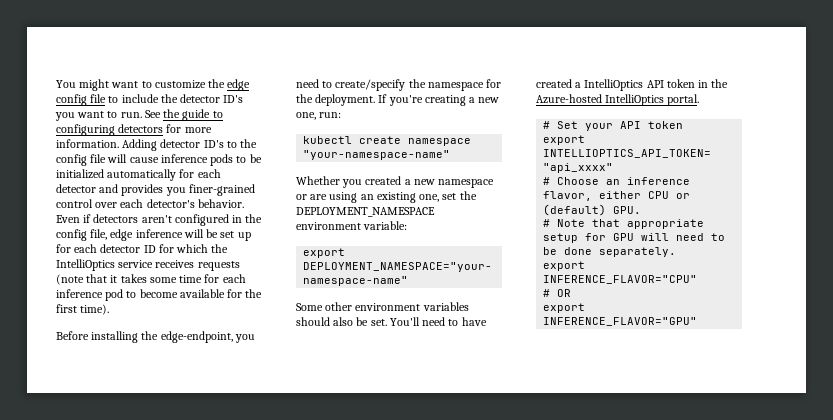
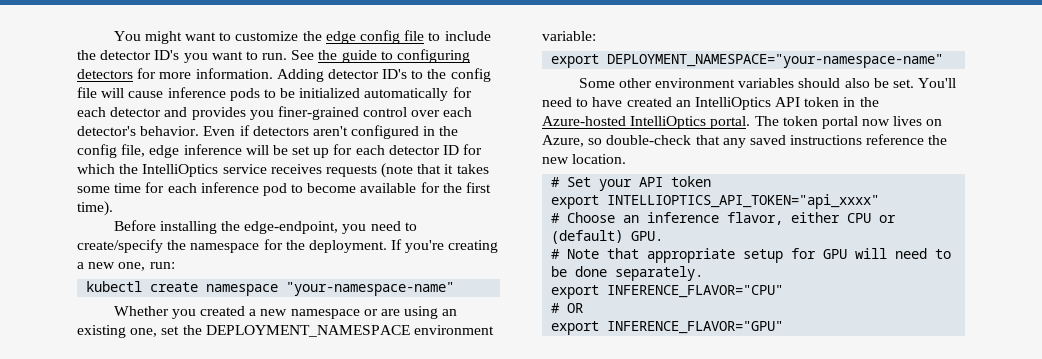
[575,82,582,88] a -> [675,100,691,107] an
(700, 100) none -> [754,116,943,129] [542,134,948,148] [542,154,627,164] The token portal now lives on Azure, so double-check that any saved instructions reference the new location.

